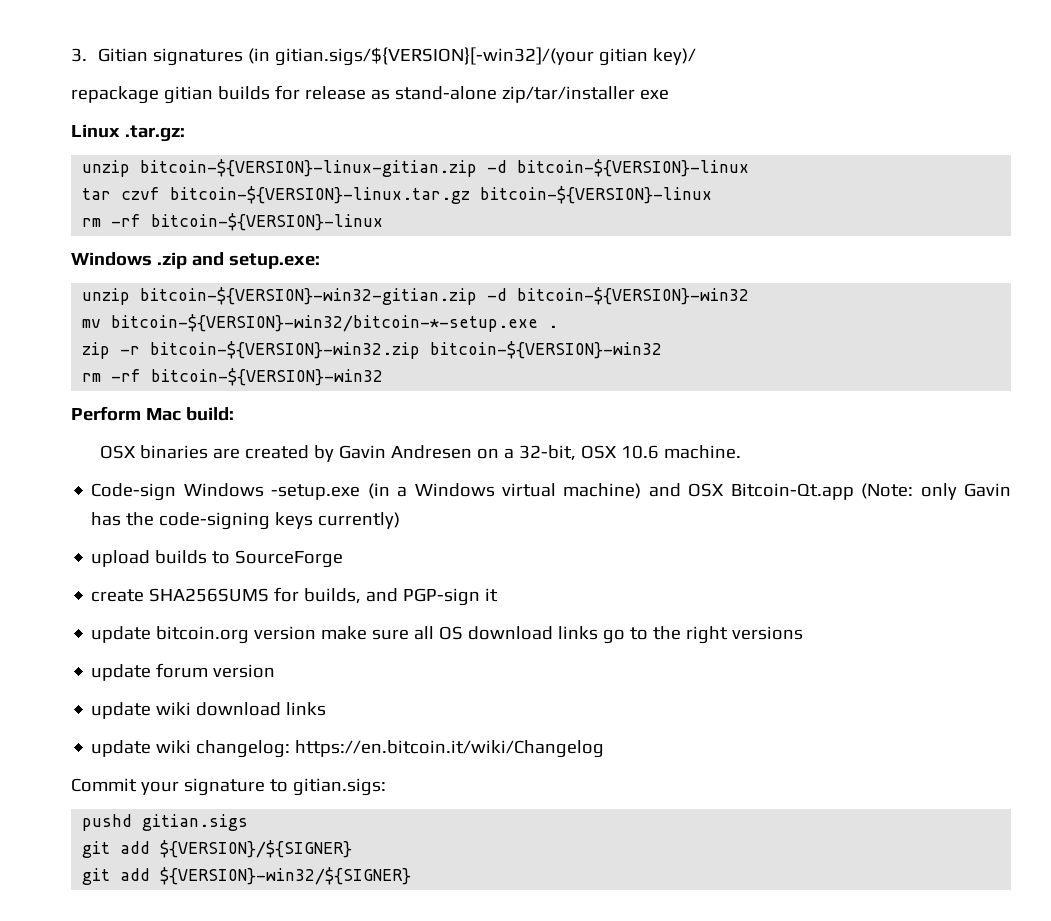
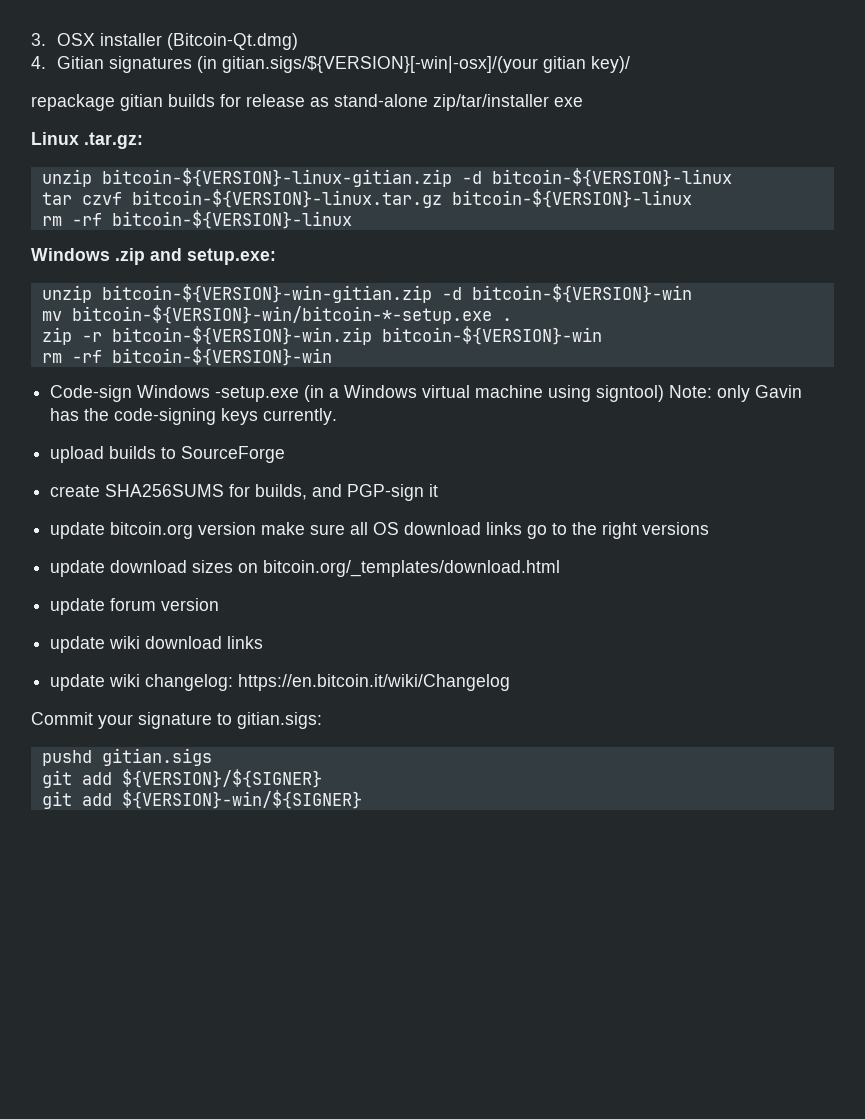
(87, 55) none -> [57,33,299,50] [31,56,46,69] OSX installer (Bitcoin-Qt.dmg) // 4.
[274,47,594,66] gitian.sigs/${VERSION}[-win32]/(your -> [222,56,539,73] gitian.sigs/${VERSION}[-win|-osx]/(your
[140,287,750,305] bitcoin-${VERSION}-win32-gitian.zip -d bitcoin-${VERSION}-win32 -> [101,284,692,303] bitcoin-${VERSION}-win-gitian.zip -d bitcoin-${VERSION}-win
[111,314,539,332] bitcoin-${VERSION}-win32/bitcoin-*-setup.exe -> [71,305,492,324] bitcoin-${VERSION}-win/bitcoin-*-setup.exe
[150,341,663,359] [82,368,384,386] [71,406,234,421] [99,445,741,462] bitcoin-${VERSION}-win32.zip bitcoin-${VERSION}-win32 // rm -rf bitcoin-${VERSION}-win32 // Perform Mac build: // OSX binaries are created by Gavin Andresen on a 32-bit, OSX 10.6 machine. -> [111,326,602,345] [41,347,332,366] bitcoin-${VERSION}-win.zip bitcoin-${VERSION}-win // rm -rf bitcoin-${VERSION}-win
[563,483,914,500] machine) and OSX Bitcoin-Qt.app (Note: -> [475,385,713,402] machine using signtool) Note:
[318,512,401,529] currently) -> [263,408,338,425] currently.
(804, 633) none -> [50,560,561,577] // update download sizes on bitcoin.org/_templates/download.html
[160,867,412,885] ${VERSION}-win32/${SIGNER} -> [121,790,362,809] ${VERSION}-win/${SIGNER}

